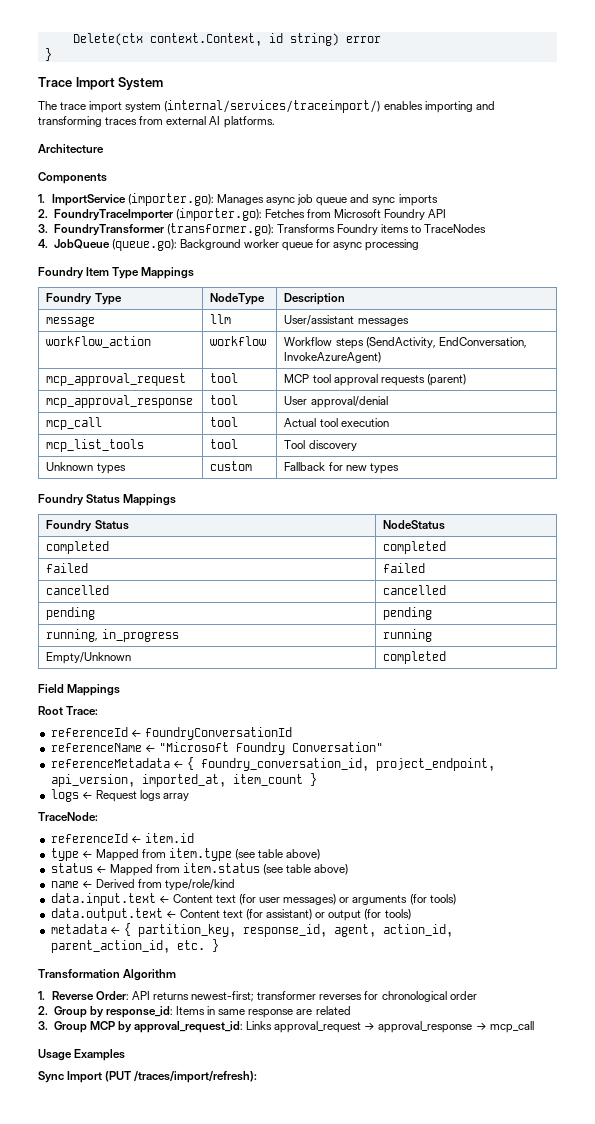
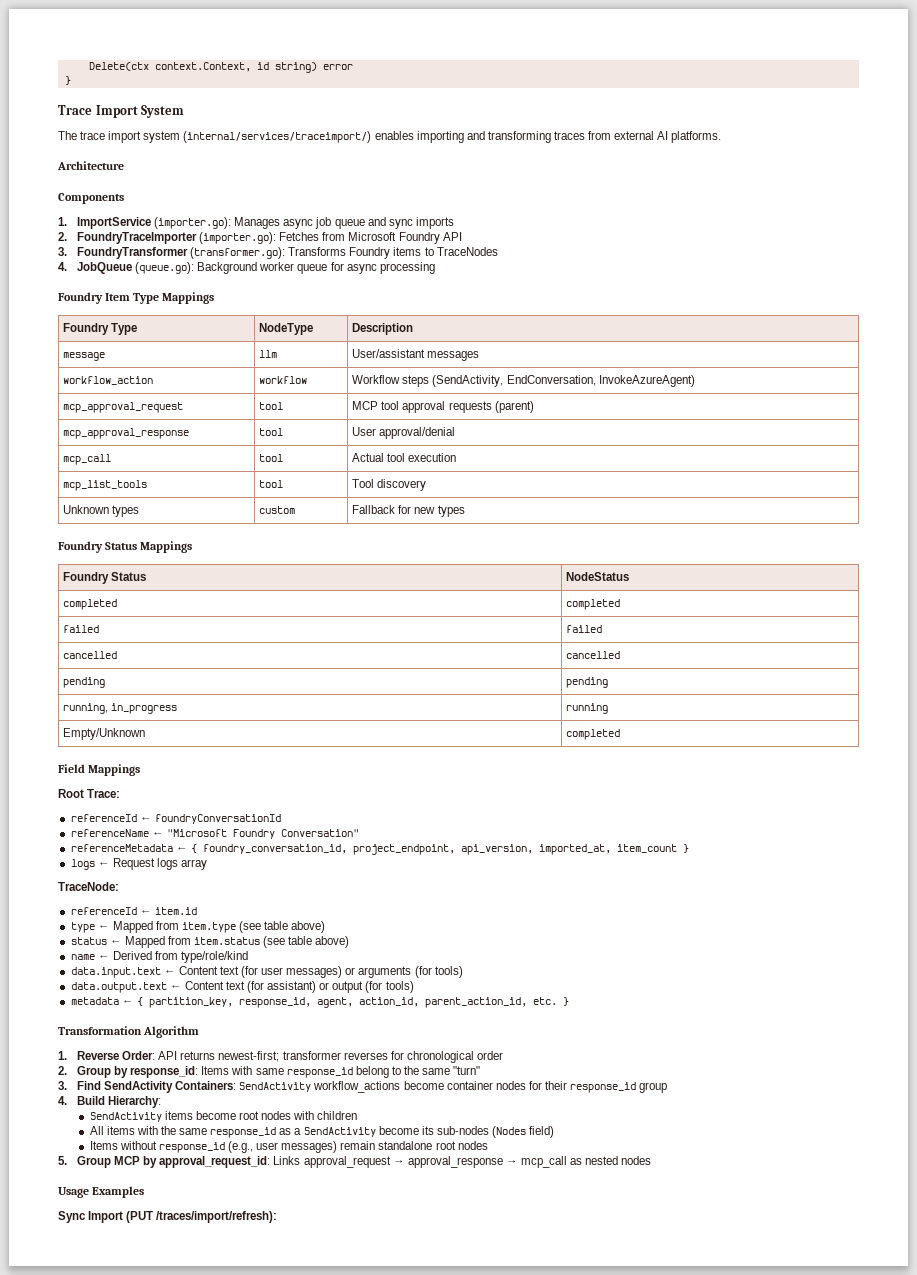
[207,1006,351,1018] [38,1021,48,1030] in same response are related // 3. -> [231,1066,481,1078] [58,1081,668,1093] [58,1096,162,1108] [89,1111,358,1122] [89,1126,555,1138] [89,1141,488,1153] [58,1156,67,1165] with same response_id belong to the same "turn" // 3. Find SendActivity Containers: SendActivity workflow_actions become container nodes for their response_id group // 4. Build Hierarchy: // SendActivity items become root nodes with children // All items with the same response_id as a SendActivity become its sub-nodes (Nodes field) // Items without response_id (e.g., user messages) remain standalone root nodes // 5.
(534, 1027) none -> [570,1156,652,1165] as nested nodes

